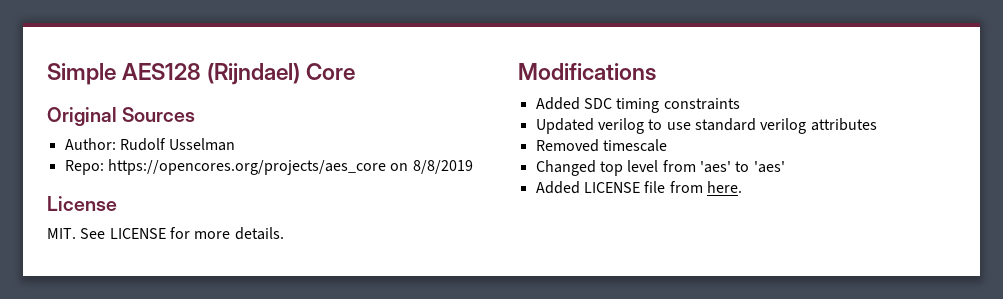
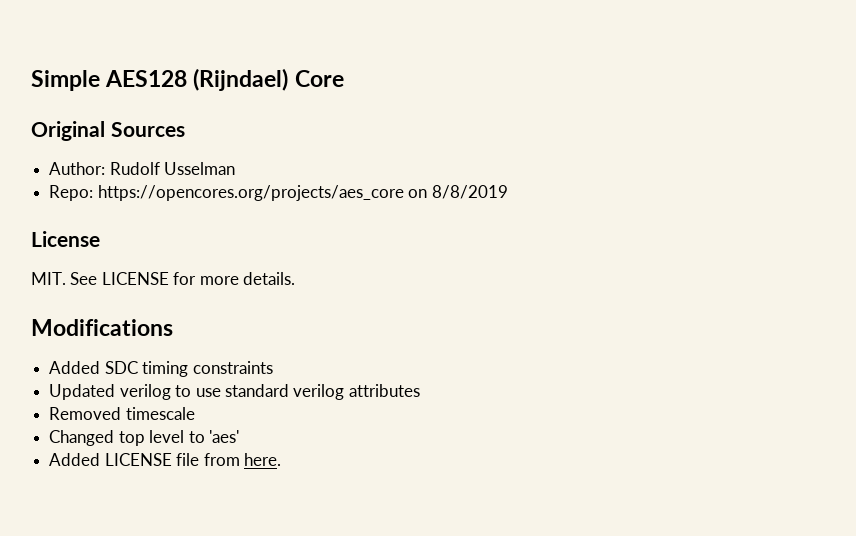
[662,160,731,173] from 'aes' -> (185, 436) none

